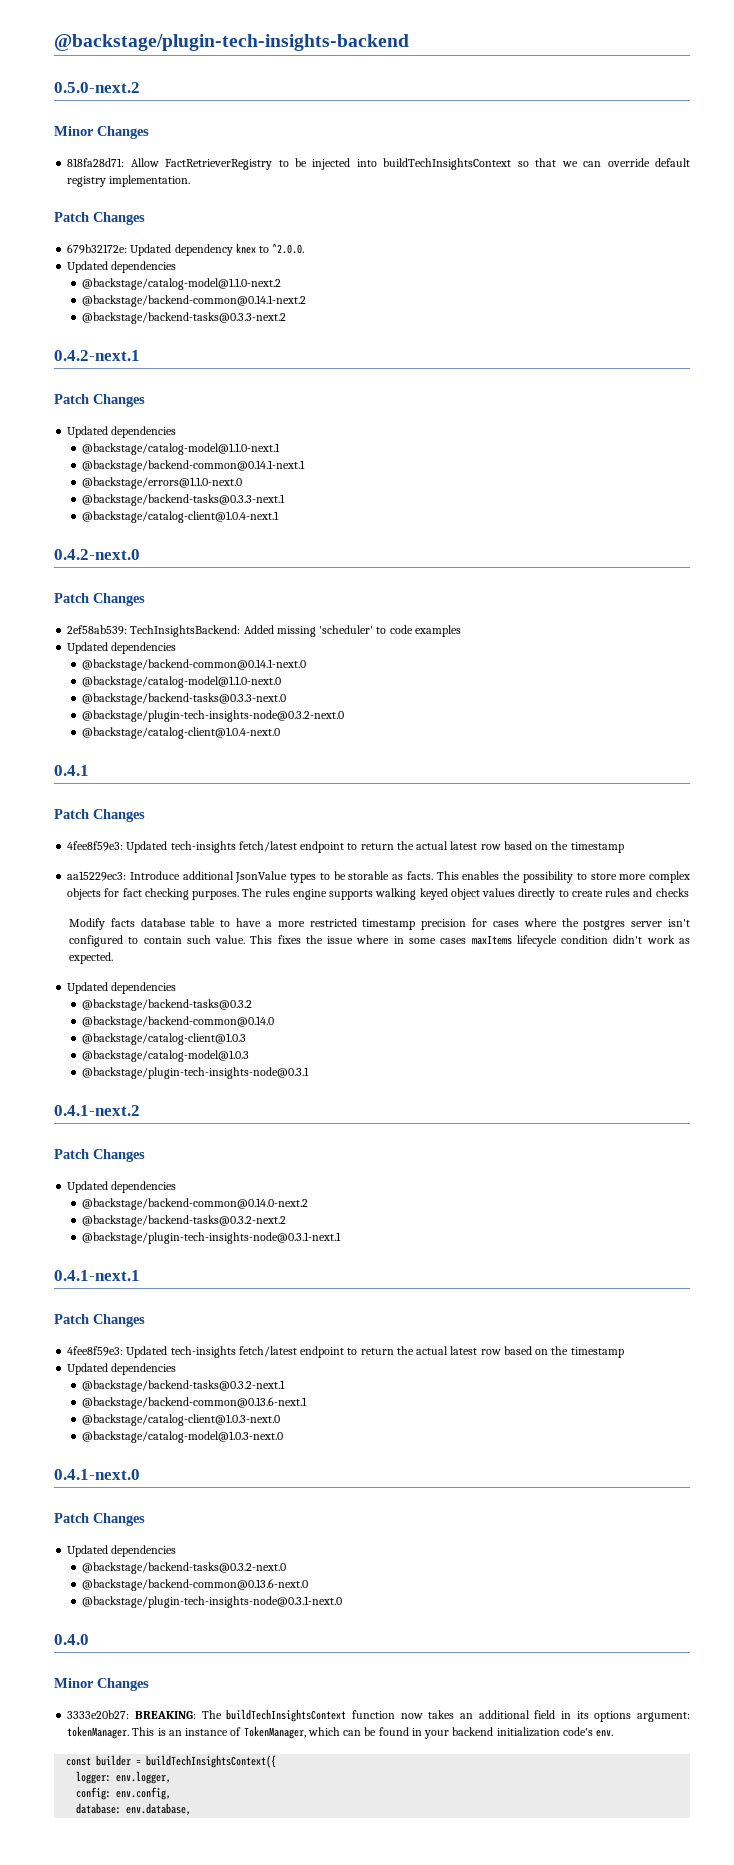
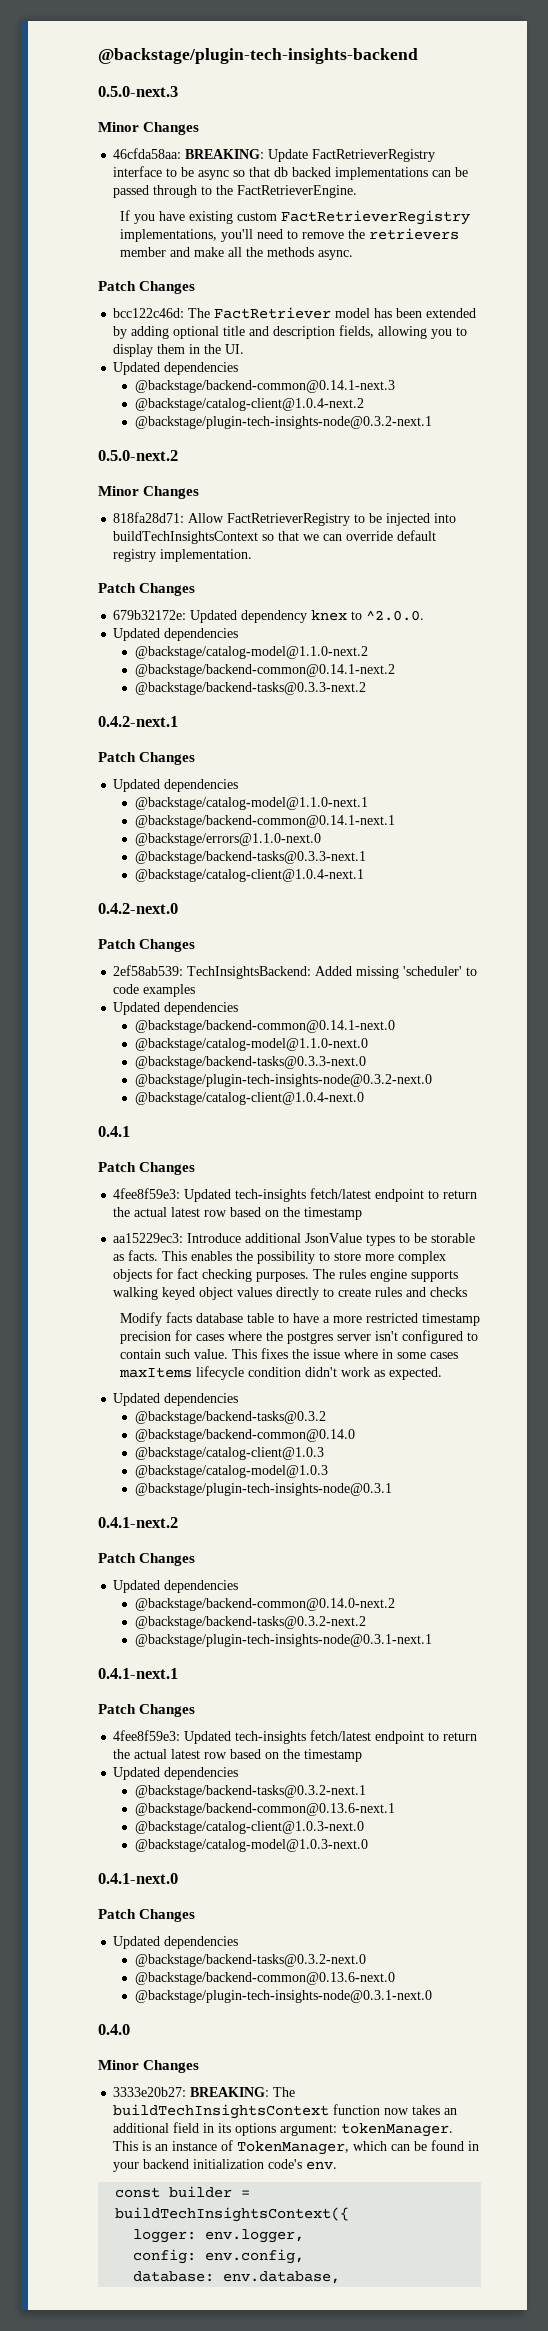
(409, 42) none -> [98,86,178,97] [98,122,200,135] [113,148,436,162] [113,166,469,180] [113,185,358,198] [119,210,470,225] [119,228,459,242] [119,247,353,260] [98,281,196,294] [113,307,477,319] [113,325,468,339] [113,344,245,357] [113,362,239,375] [134,380,395,393] [134,398,364,411] [134,416,432,429] // 0.5.0-next.3 // Minor Changes // 46cfda58aa: BREAKING: Update FactRetrieverRegistry interface to be async so that db backed implementations can be passed through to the FactRetrieverEngine. // If you have existing custom FactRetrieverRegistry implementations, you'll need to remove the retrievers member and make all the methods async. // Patch Changes // bcc122c46d: The FactRetriever model has been extended by adding optional title and description fields, allowing you to display them in the UI. // Updated dependencies // @backstage/backend-common@0.14.1-next.3 // @backstage/catalog-client@1.0.4-next.2 // @backstage/plugin-tech-insights-node@0.3.2-next.1

